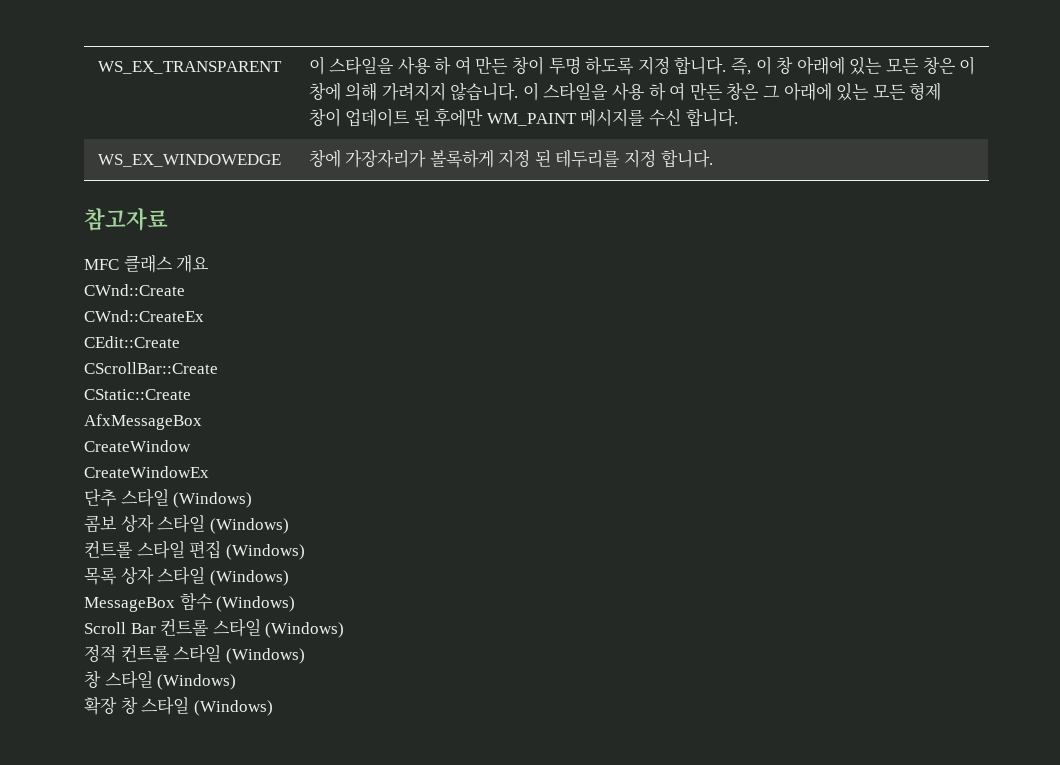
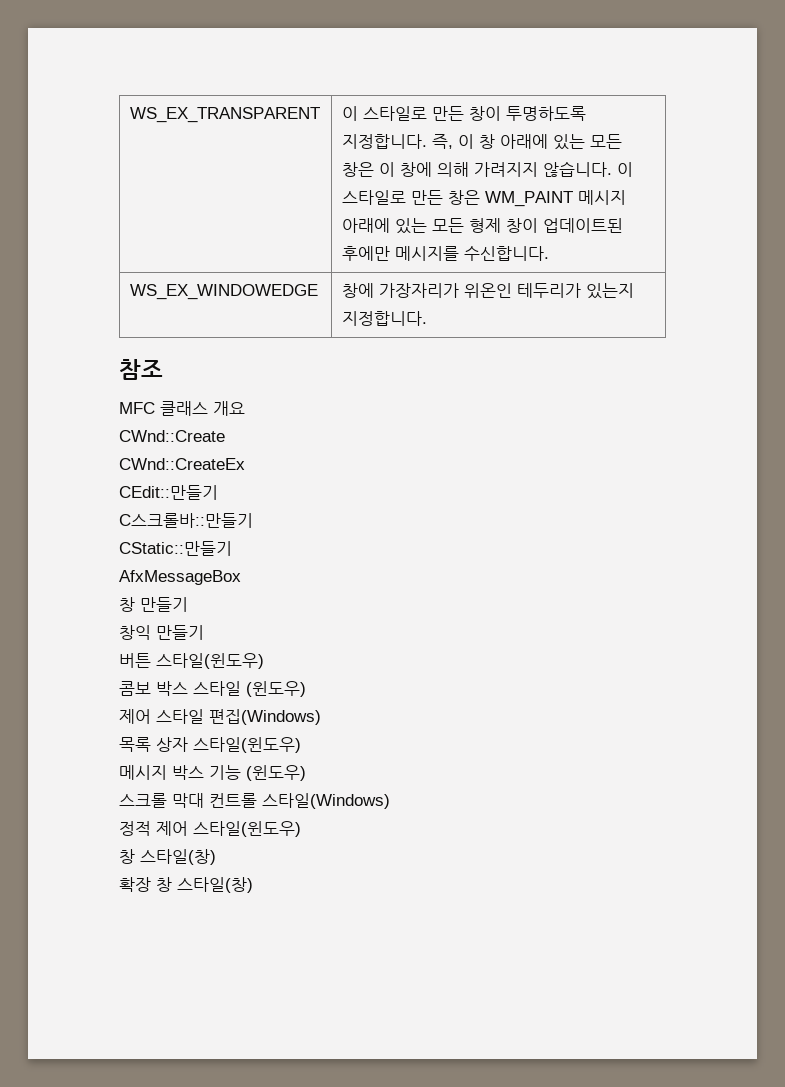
[329,56,727,75] 스타일을 사용 하 여 만든 창이 투명 하도록 지정 합니다. -> [362,106,586,121] [341,134,427,149] 스타일로 만든 창이 투명하도록 지정합니다.
[543,82,781,101] 스타일을 사용 하 여 만든 창은 그 -> [341,190,626,207] 스타일로 만든 창은 WM_PAINT 메시지
[345,108,738,127] [97,154,281,167] [308,149,713,168] [84,208,168,231] 업데이트 된 후에만 WM_PAINT 메시지를 수신 합니다. // WS_EX_WINDOWEDGE | 창에 가장자리가 볼록하게 지정 된 테두리를 지정 합니다. // 참고자료 -> [542,218,623,233] [341,246,549,261] [129,284,318,300] [341,283,634,299] [341,311,427,326] [119,359,163,380] 업데이트된 후에만 메시지를 수신합니다. // WS_EX_WINDOWEDGE | 창에 가장자리가 위온인 테두리가 있는지 지정합니다. // 참조
[84,336,180,348] [84,362,218,374] [84,389,191,400] [84,414,202,430] [84,440,191,452] [84,466,209,478] [84,489,253,508] [84,515,289,534] [84,540,305,560] [84,567,289,586] [84,592,296,612] [84,618,345,638] [84,644,305,664] [84,670,237,690] CEdit::Create // CScrollBar::Create // CStatic::Create // AfxMessageBox // CreateWindow // CreateWindowEx // 단추 스타일 (Windows) // 콤보 상자 스타일 (Windows) // 컨트롤 스타일 편집 (Windows) // 목록 상자 스타일 (Windows) // MessageBox 함수 (Windows) // Scroll Bar 컨트롤 스타일 (Windows) // 정적 컨트롤 스타일 (Windows) // 창 스타일 (Windows) -> [119,485,218,500] [119,513,253,528] [119,541,232,556] [119,570,241,585] [119,597,188,612] [119,625,204,640] [119,653,264,669] [119,681,306,697] [119,709,321,725] [119,737,301,753] [119,765,306,781] [119,793,390,809] [119,821,301,837] [119,849,216,865] CEdit::만들기 // C스크롤바::만들기 // CStatic::만들기 // AfxMessageBox // 창 만들기 // 창익 만들기 // 버튼 스타일(윈도우) // 콤보 박스 스타일 (윈도우) // 제어 스타일 편집(Windows) // 목록 상자 스타일(윈도우) // 메시지 박스 기능 (윈도우) // 스크롤 막대 컨트롤 스타일(Windows) // 정적 제어 스타일(윈도우) // 창 스타일(창)
[141,697,273,716] 스타일 (Windows) -> [177,877,253,893] 스타일(창)

